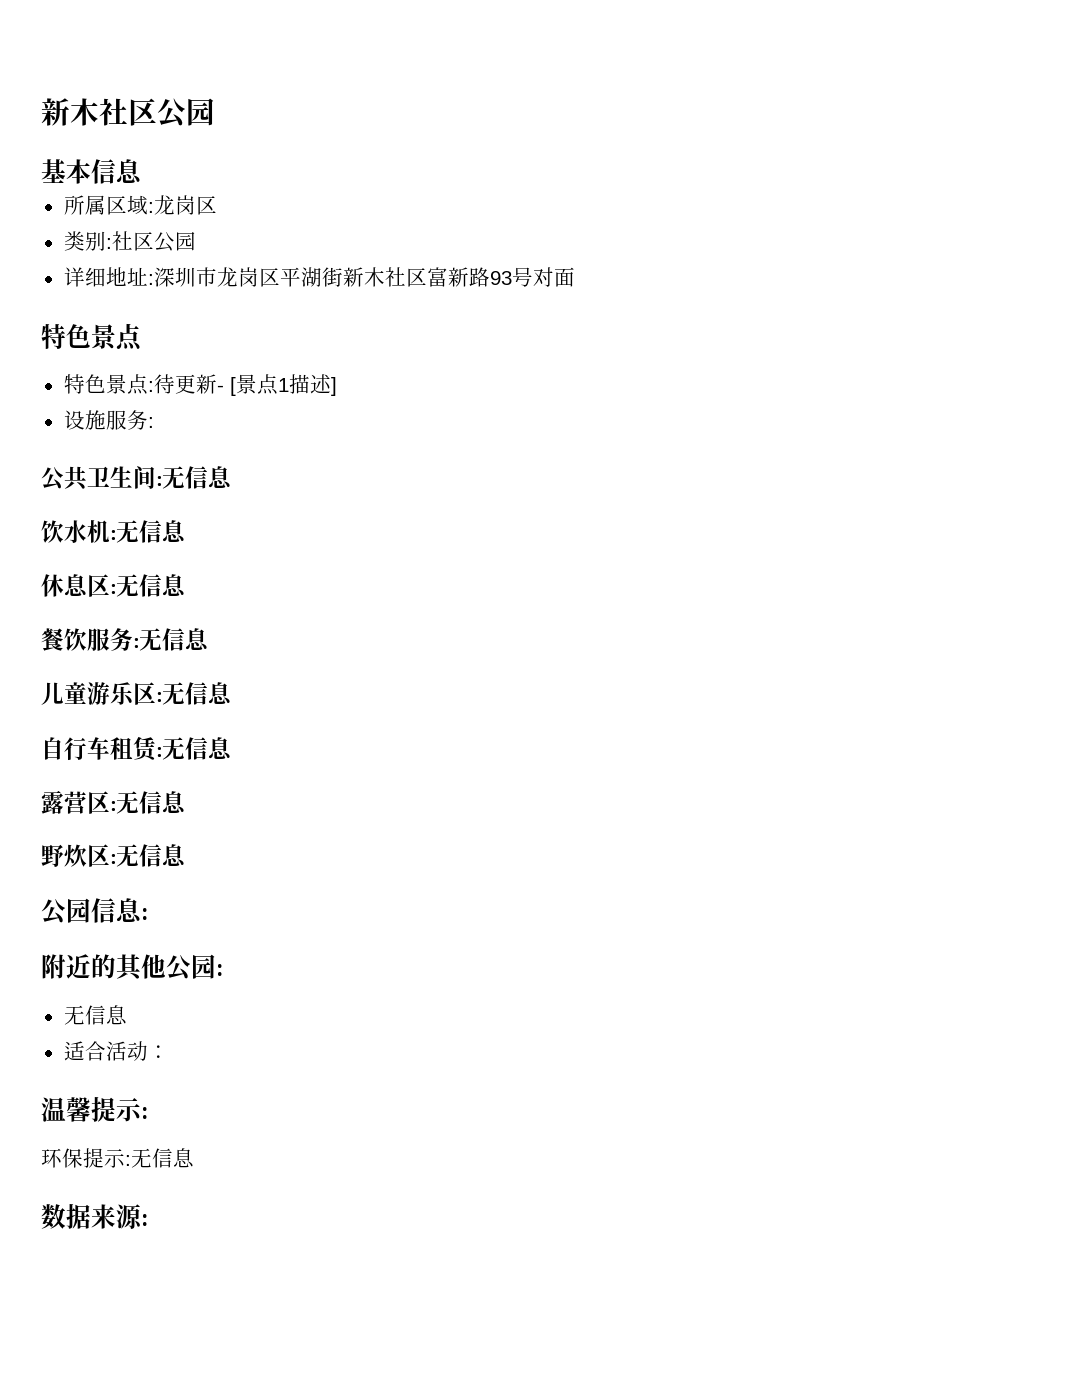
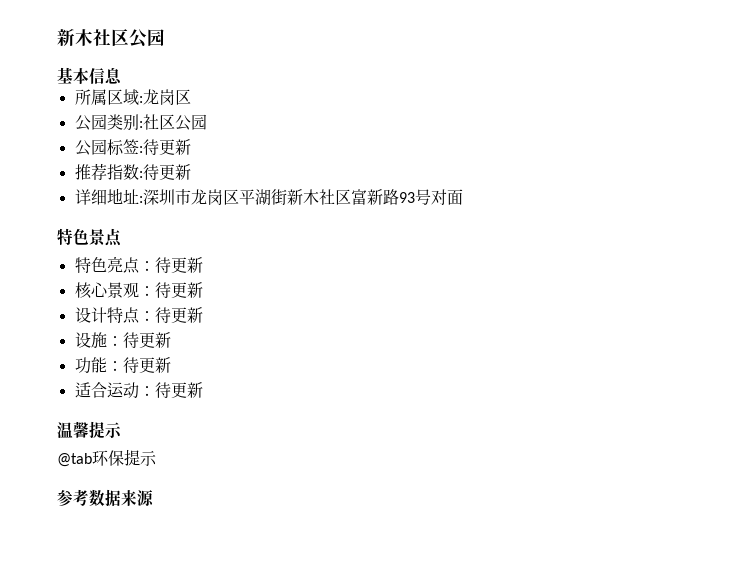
(217, 205) none -> [74,114,107,131] 公园
(196, 241) none -> [74,139,191,156] [74,163,191,181] // 公园标签:待更新 // 推荐指数:待更新
[105,374,337,396] 景点:待更新- [景点1描述] -> [106,256,203,274] [74,282,203,299] [74,307,203,324] 亮点：待更新 // 核心景观：待更新 // 设计特点：待更新
[105,410,154,430] [41,466,232,491] [41,520,186,543] [41,574,186,597] [41,628,209,651] [41,682,232,705] [41,736,232,762] [41,790,186,814] [41,844,186,867] [41,898,148,925] [41,954,223,981] [63,1005,127,1025] 服务: // 公共卫生间:无信息 // 饮水机:无信息 // 休息区:无信息 // 餐饮服务:无信息 // 儿童游乐区:无信息 // 自行车租赁:无信息 // 露营区:无信息 // 野炊区:无信息 // 公园信息: // 附近的其他公园: // 无信息 -> [106,332,171,348] [74,357,171,374] ：待更新 // 功能：待更新
[105,1041,127,1061] 活 -> [106,382,124,398] 运
(169, 1052) none -> [154,382,203,398] 待更新
[141,1107,148,1119] : // -> [57,453,92,467] // @tab
[125,1148,194,1168] :无信息 // -> [57,489,89,506] // 参考
[141,1214,148,1226] : -> (154, 498) none

